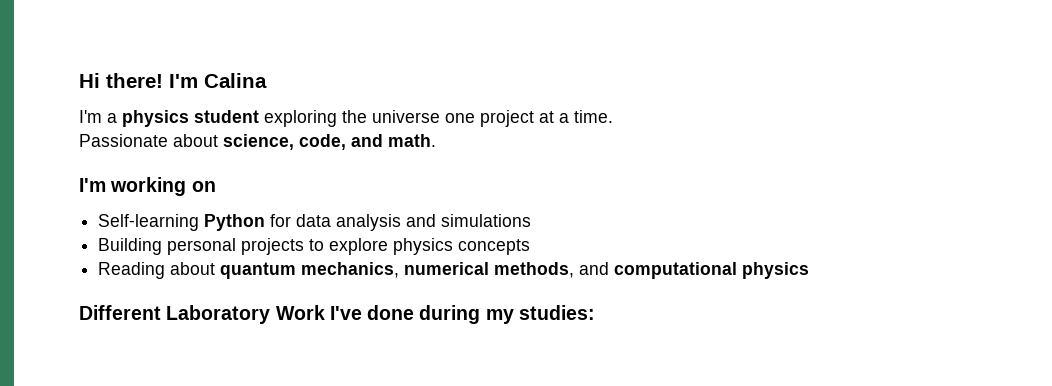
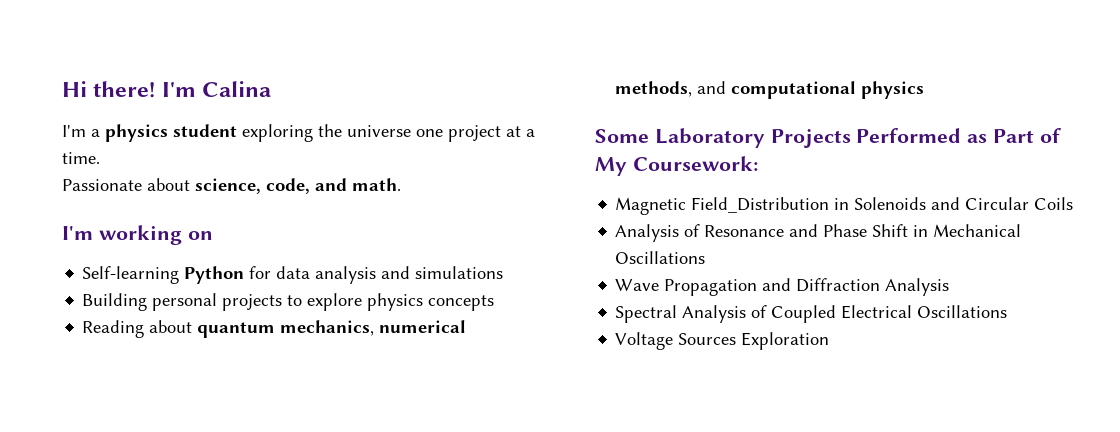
[79,305,595,324] Different Laboratory Work I've done during my studies: -> [595,128,1061,148] [595,156,758,176] [615,197,1074,215] [615,224,1022,242] [615,251,706,264] [615,278,950,296] [615,305,1008,323] [615,332,830,350] Some Laboratory Projects Performed as Part of My Coursework: // Magnetic Field_Distribution in Solenoids and Circular Coils // Analysis of Resonance and Phase Shift in Mechanical Oscillations // Wave Propagation and Diffraction Analysis // Spectral Analysis of Coupled Electrical Oscillations // Voltage Sources Exploration

